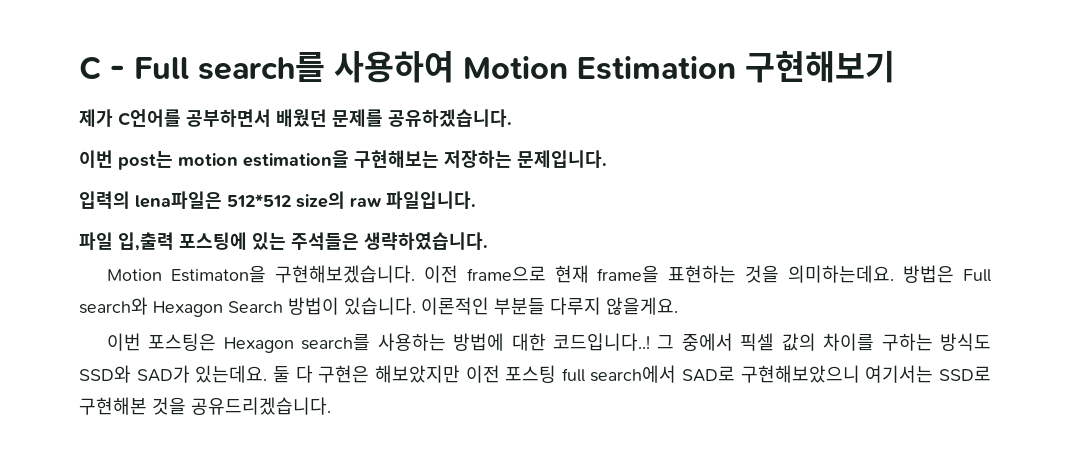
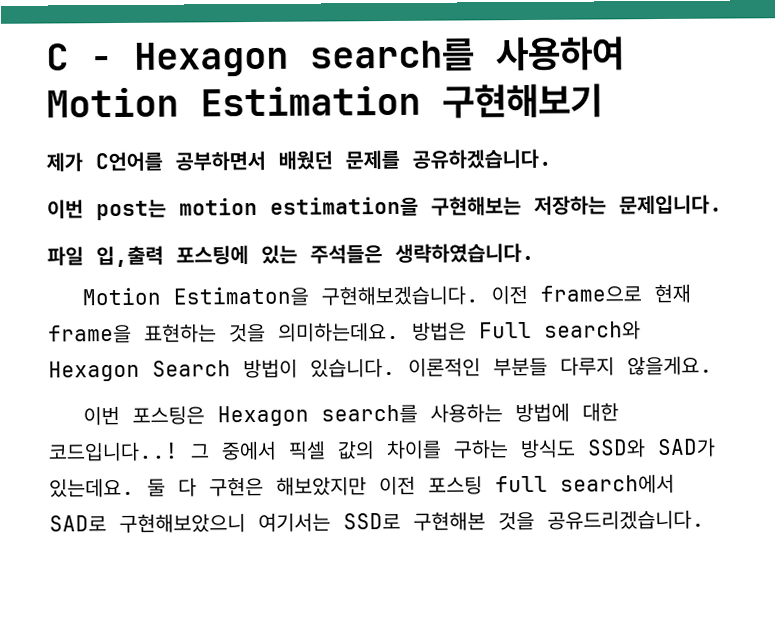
[134,57,189,79] Full -> [134,41,289,77] Hexagon
[79,191,476,209] // 입력의 lena파일은 512*512 size의 raw 파일입니다. -> (723, 204) none

